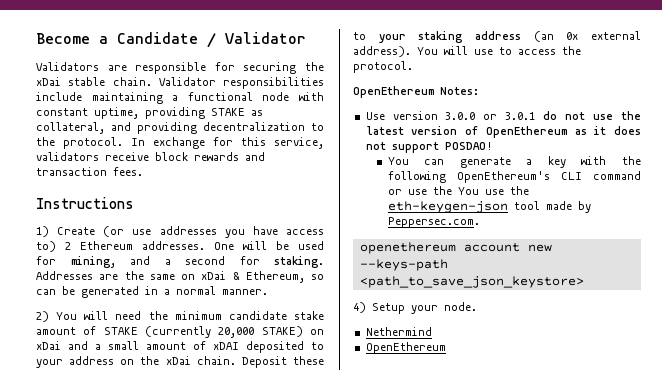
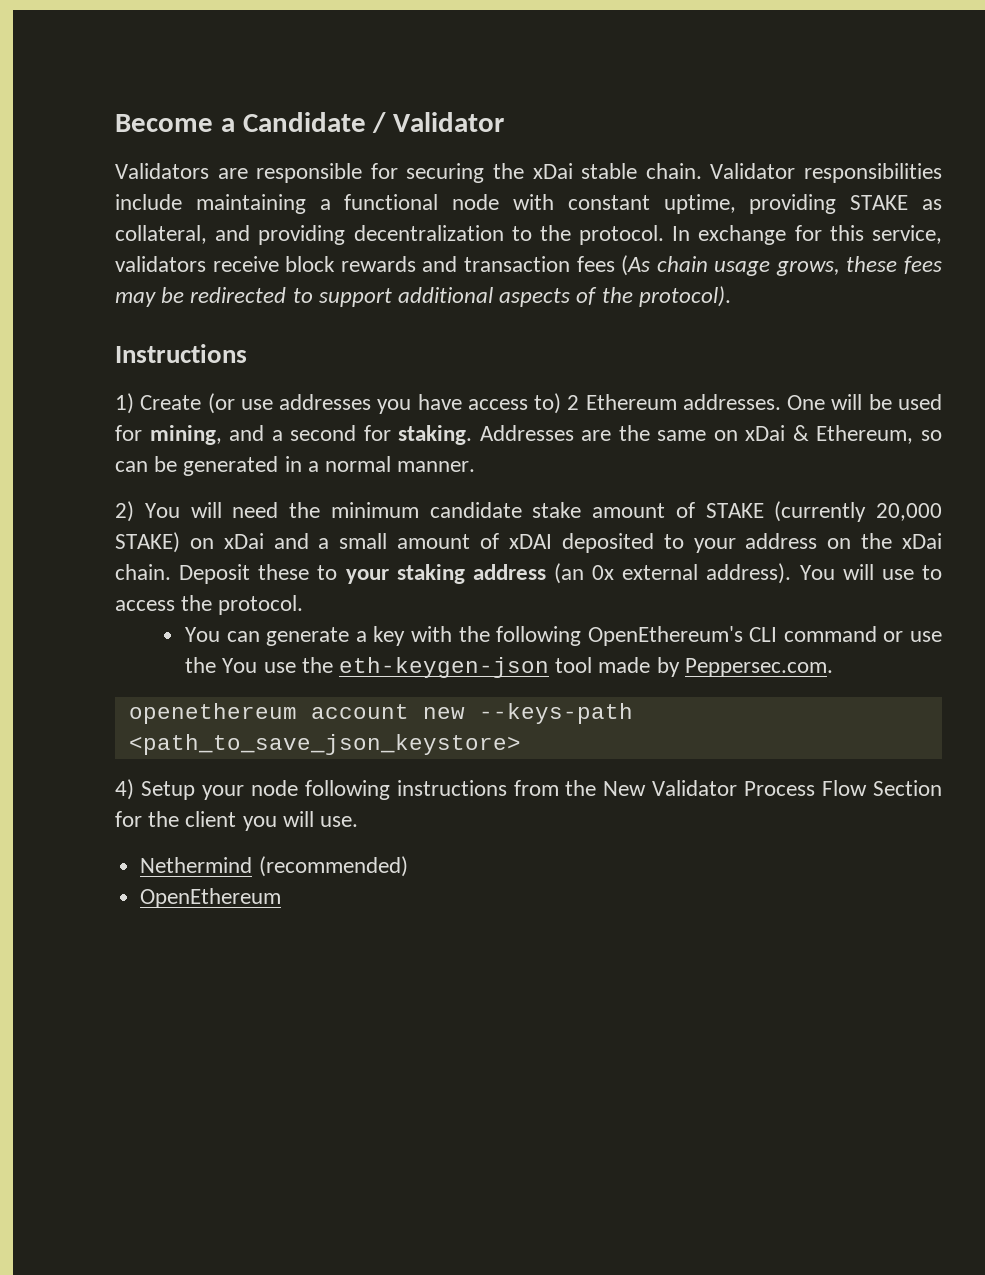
[113,167,143,176] fees. -> [576,255,943,276] [115,286,731,307] fees (As chain usage grows, these fees may be redirected to support additional aspects of the protocol).
[353,86,479,98] [365,111,641,120] [365,126,641,138] [365,142,493,153] // OpenEthereum Notes: // Use version 3.0.0 or 3.0.1 do not use the latest version of OpenEthereum as it does not support POSDAO! -> (304, 605) none
[444,302,477,311] node. -> [250,780,942,800] [115,811,359,831] node following instructions from the New Validator Process Flow Section for the client you will use.
(432, 331) none -> [258,856,408,877] (recommended)

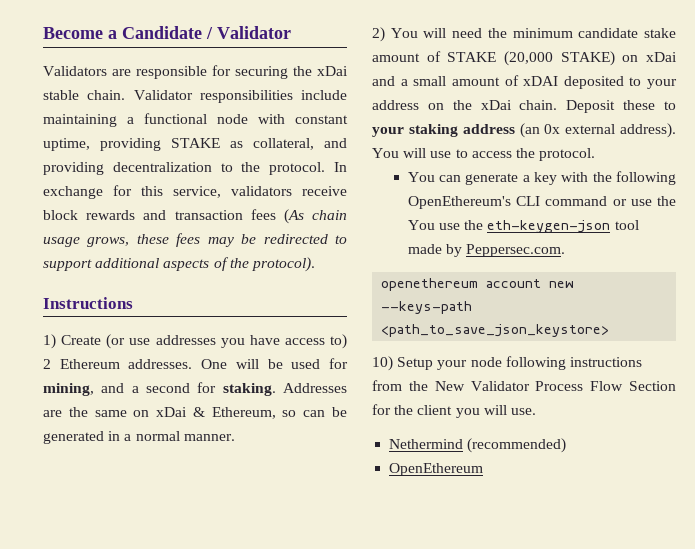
[774,501,942,522] (currently 20,000 -> [504,51,553,66] (20,000
[115,779,134,800] 4) -> [372,356,393,371] 10)

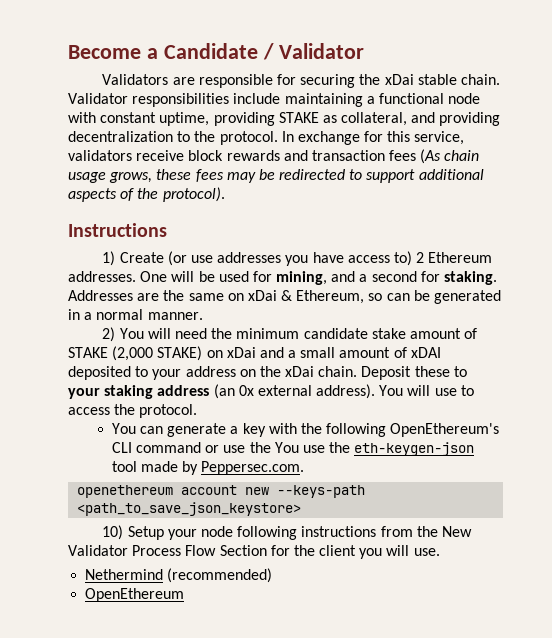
[504,51,553,66] (20,000 -> [112,346,154,361] (2,000

